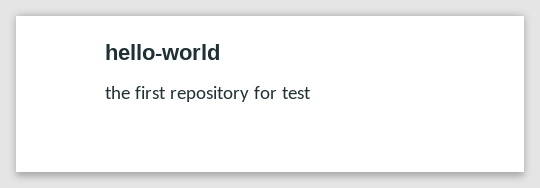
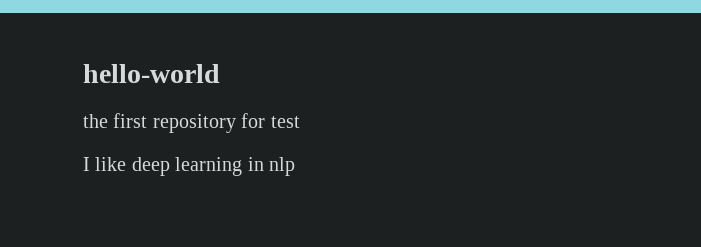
(311, 93) none -> [83,157,295,176] // I like deep learning in nlp

